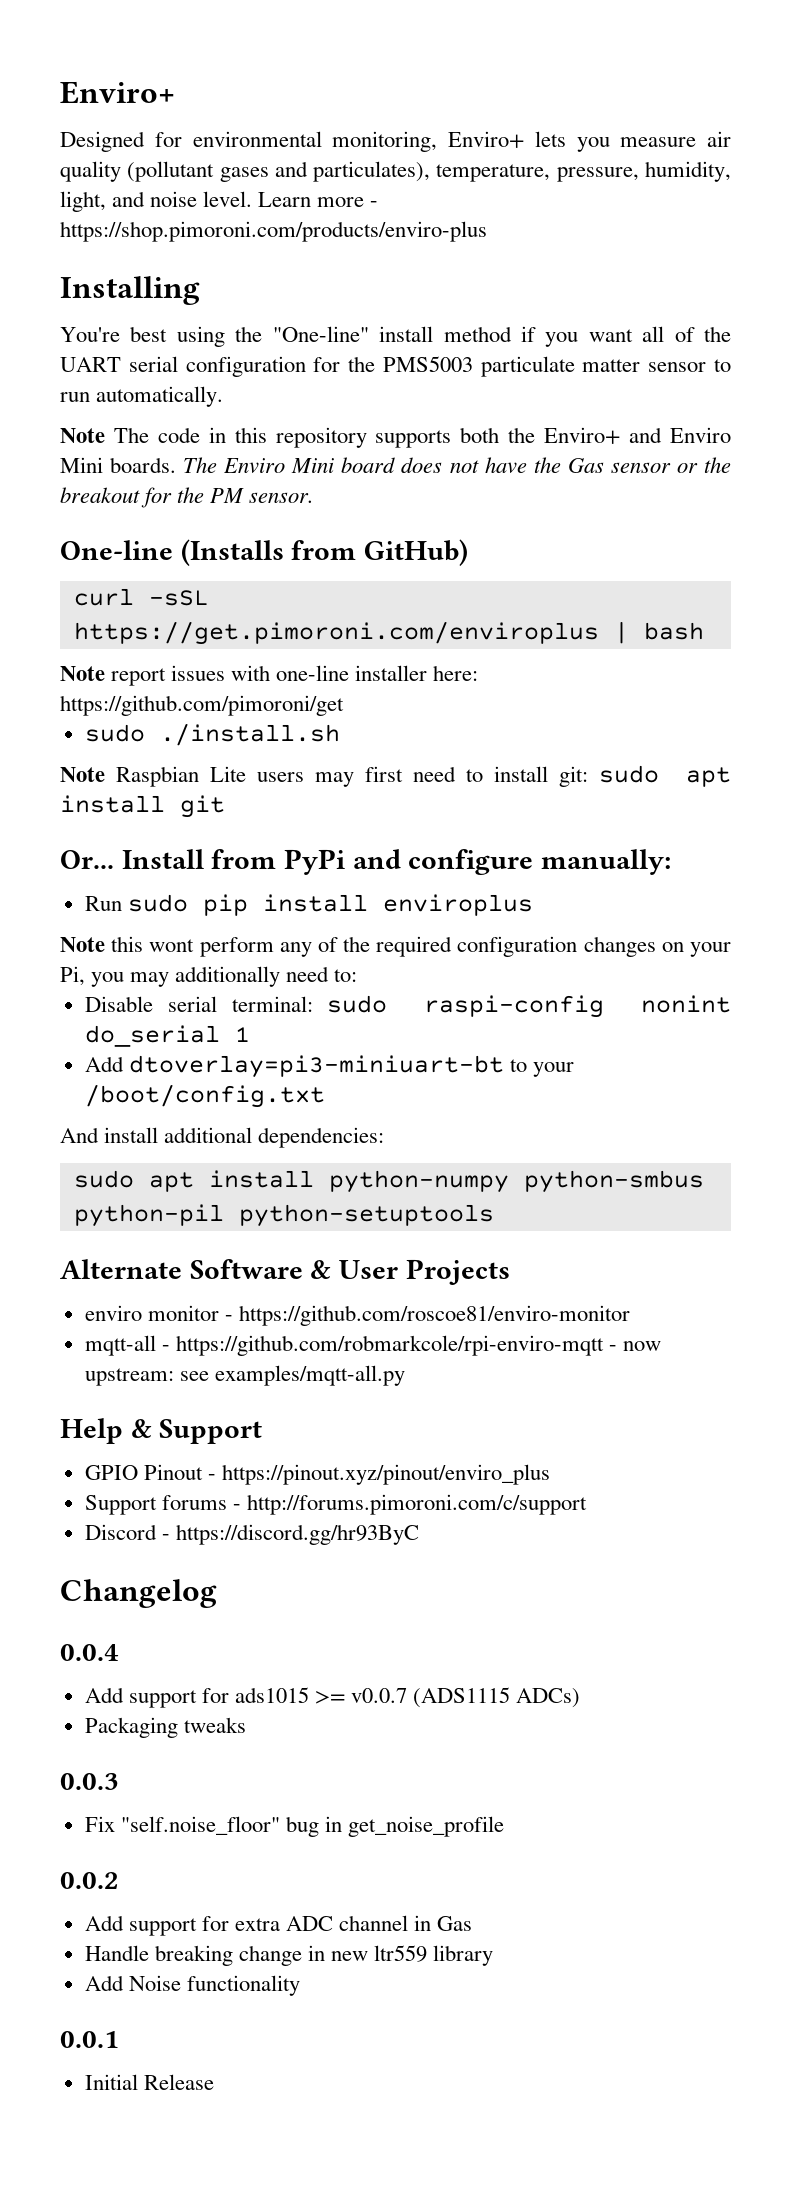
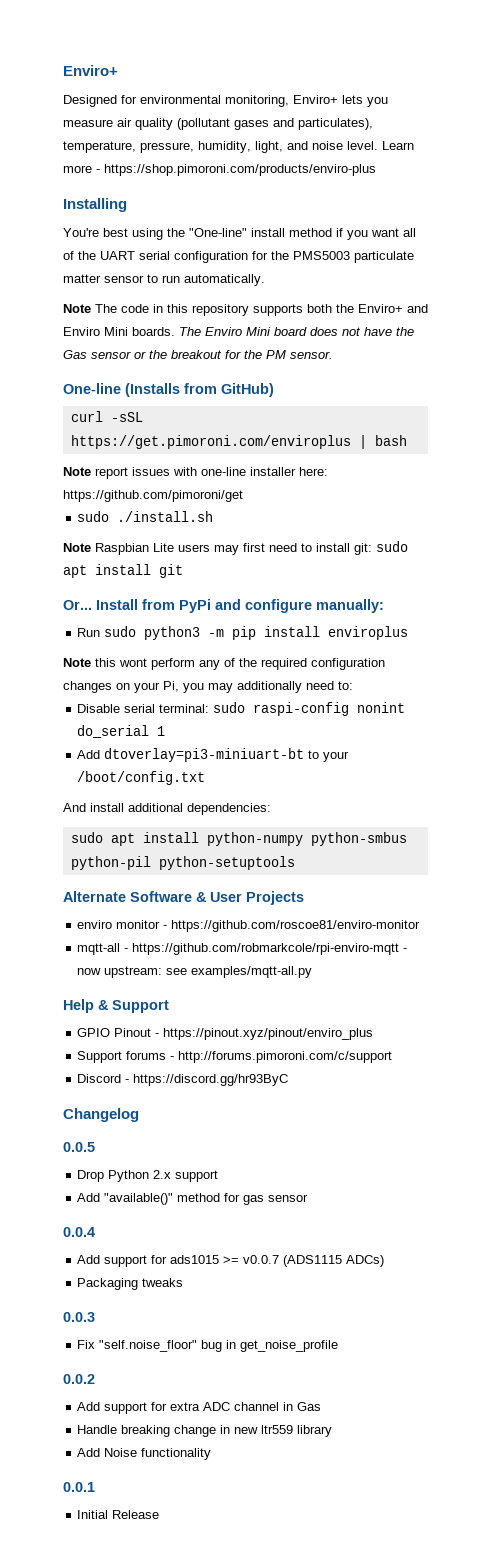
(188, 903) none -> [144,626,225,640] python3 -m
(217, 1593) none -> [63,1142,95,1152] [77,1170,219,1182] [77,1193,309,1205] // 0.0.5 // Drop Python 2.x support // Add "available()" method for gas sensor

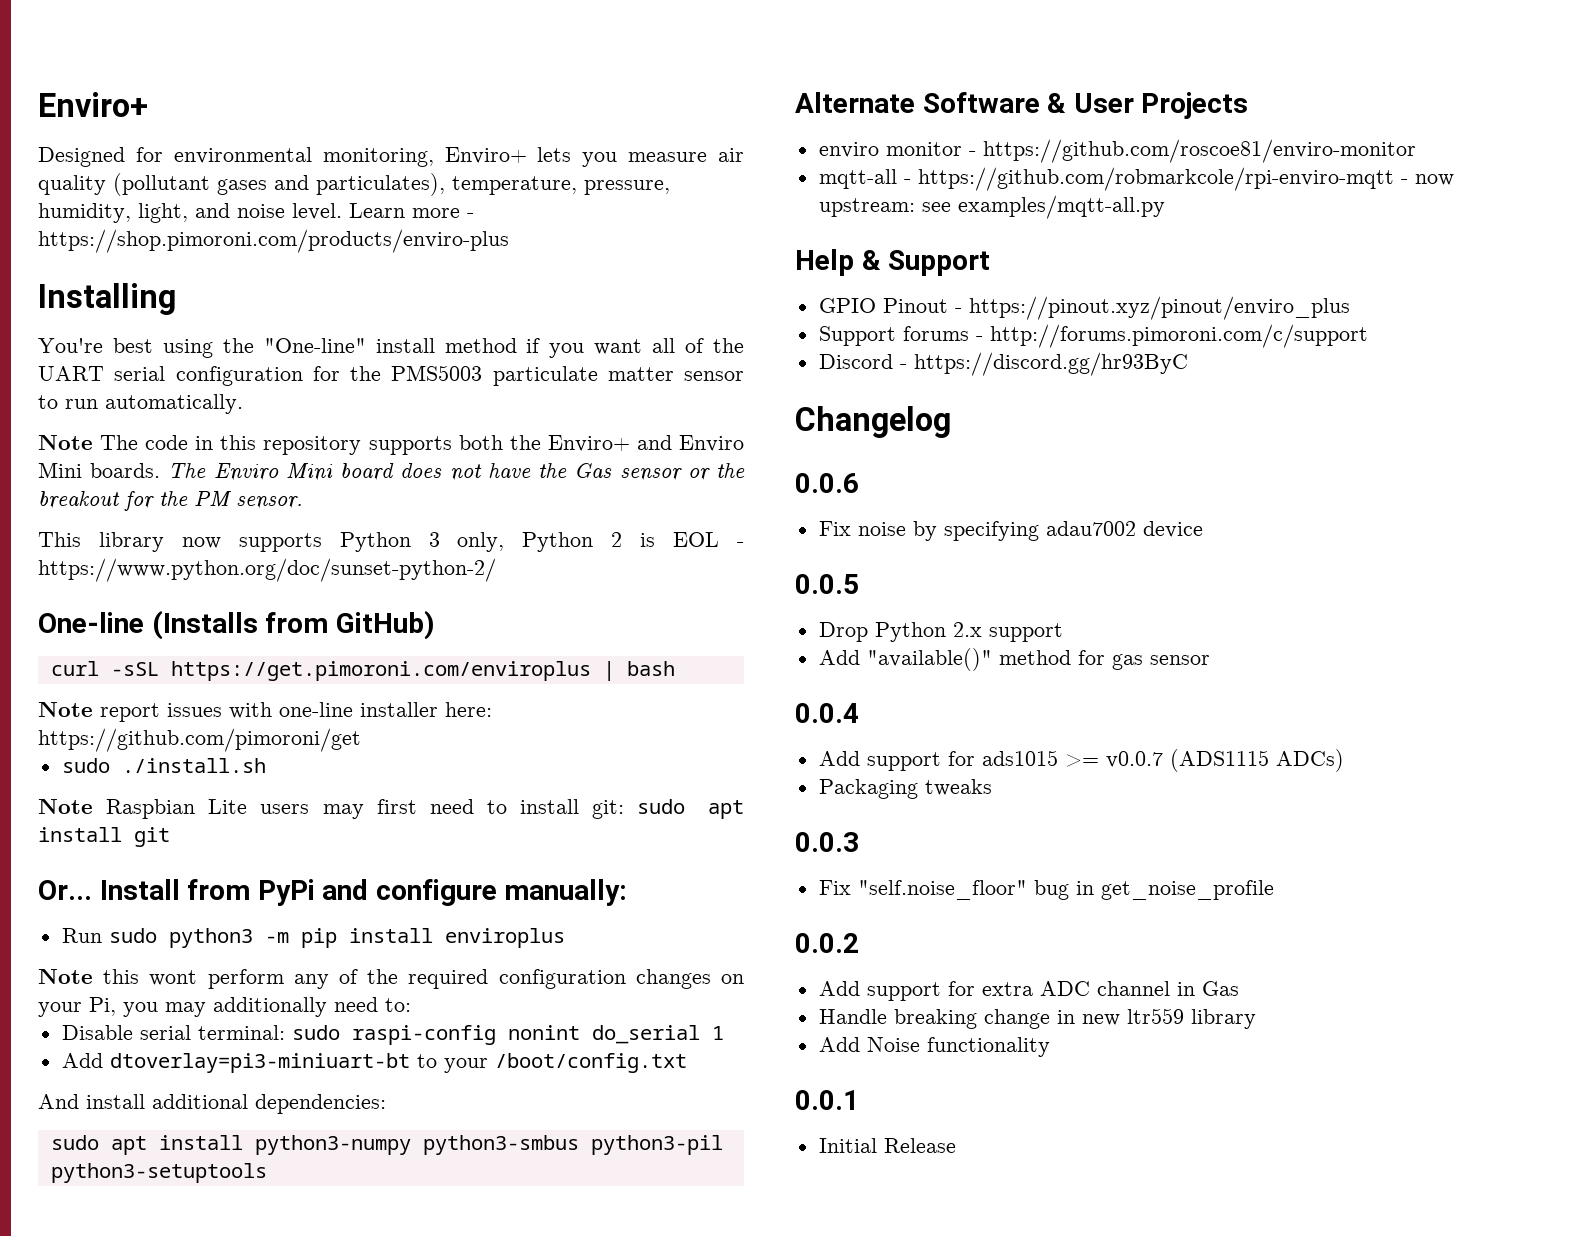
(333, 355) none -> [38,532,744,552] [38,558,496,582] // This library now supports Python 3 only, Python 2 is EOL - https://www.python.org/doc/sunset-python-2/
[206,832,407,846] [70,856,295,870] python-numpy python-smbus python-pil python-setuptools -> [254,1135,723,1155] [50,1163,267,1183] python3-numpy python3-smbus python3-pil python3-setuptools
(139, 1115) none -> [795,473,859,493] [818,521,1203,541] // 0.0.6 // Fix noise by specifying adau7002 device

